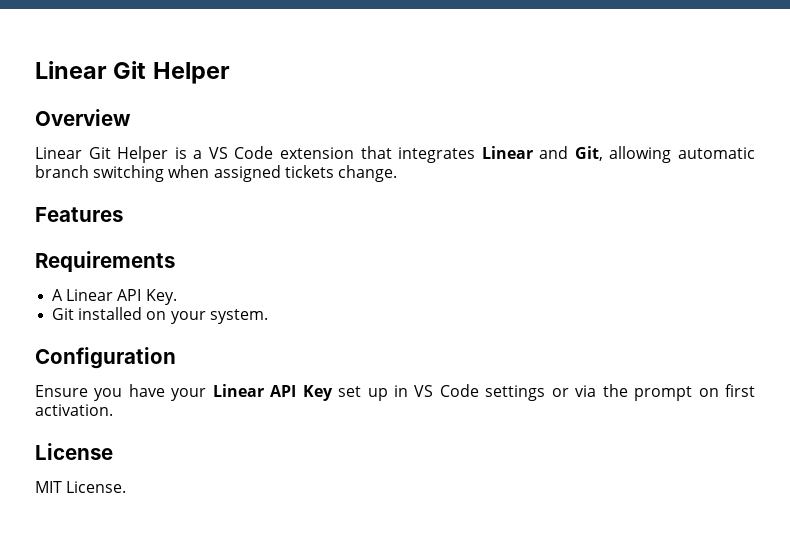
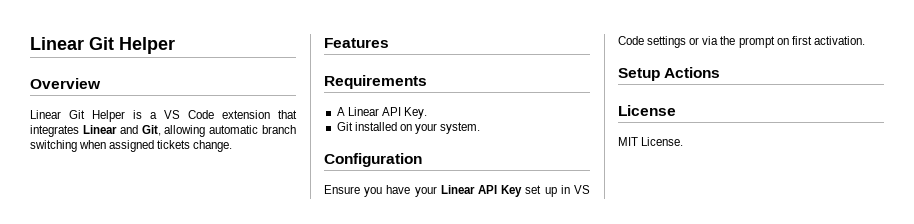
(113, 410) none -> [618,67,721,81] // Setup Actions

